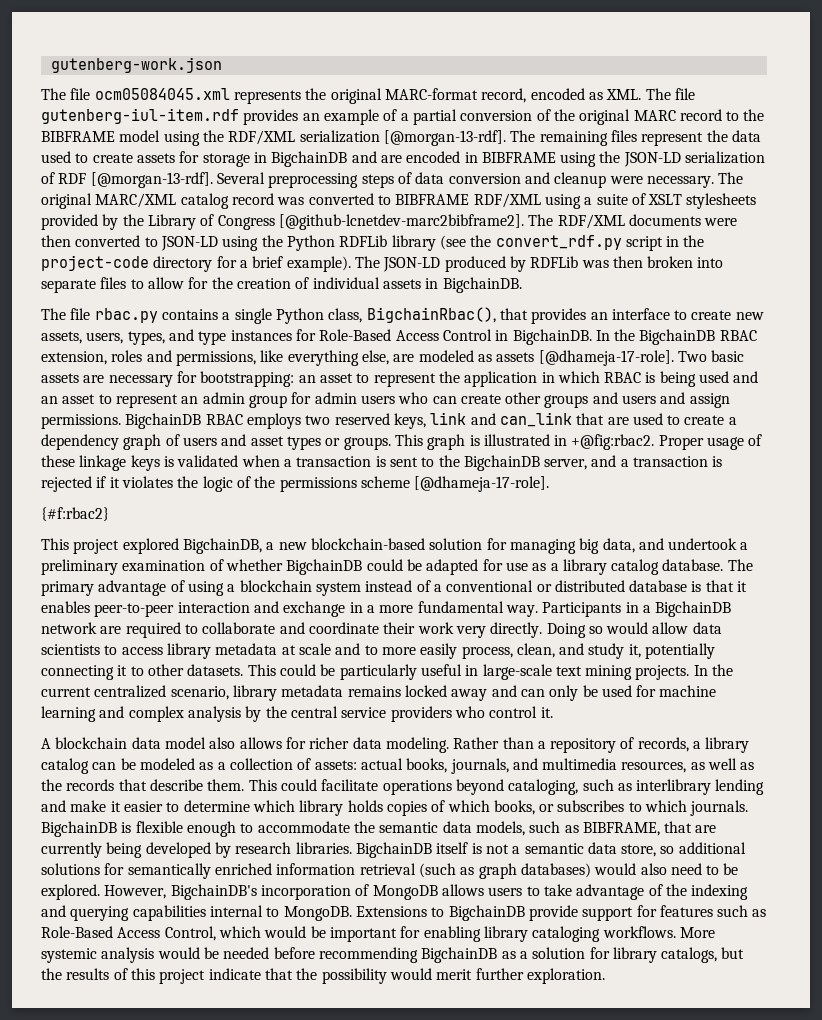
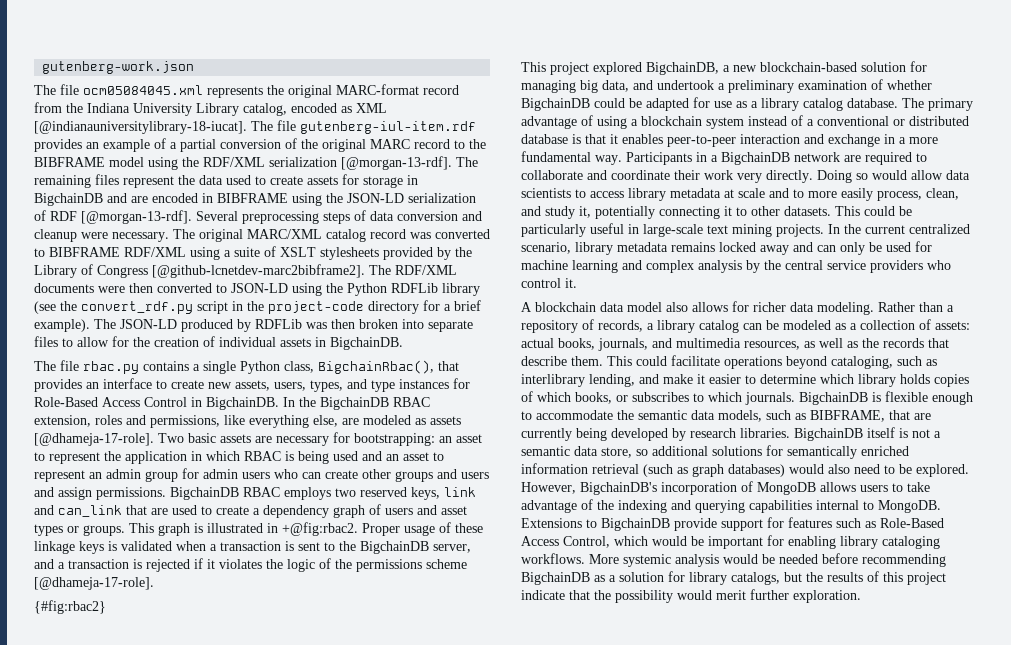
[481,88,642,103] record, encoded as XML. -> [423,85,459,95] [34,102,387,116] [34,121,247,134] record from the Indiana University Library catalog, encoded as XML [@indianauniversitylibrary-18-iucat].
[41,507,109,521] {#f:rbac2} -> [34,600,106,614] {#fig:rbac2}
[715,779,765,795] lending -> [589,374,635,387] lending,

